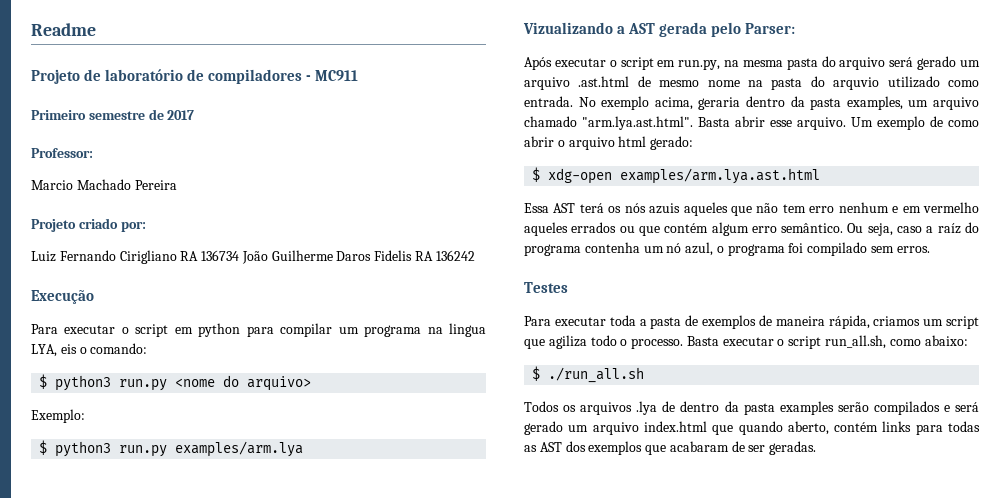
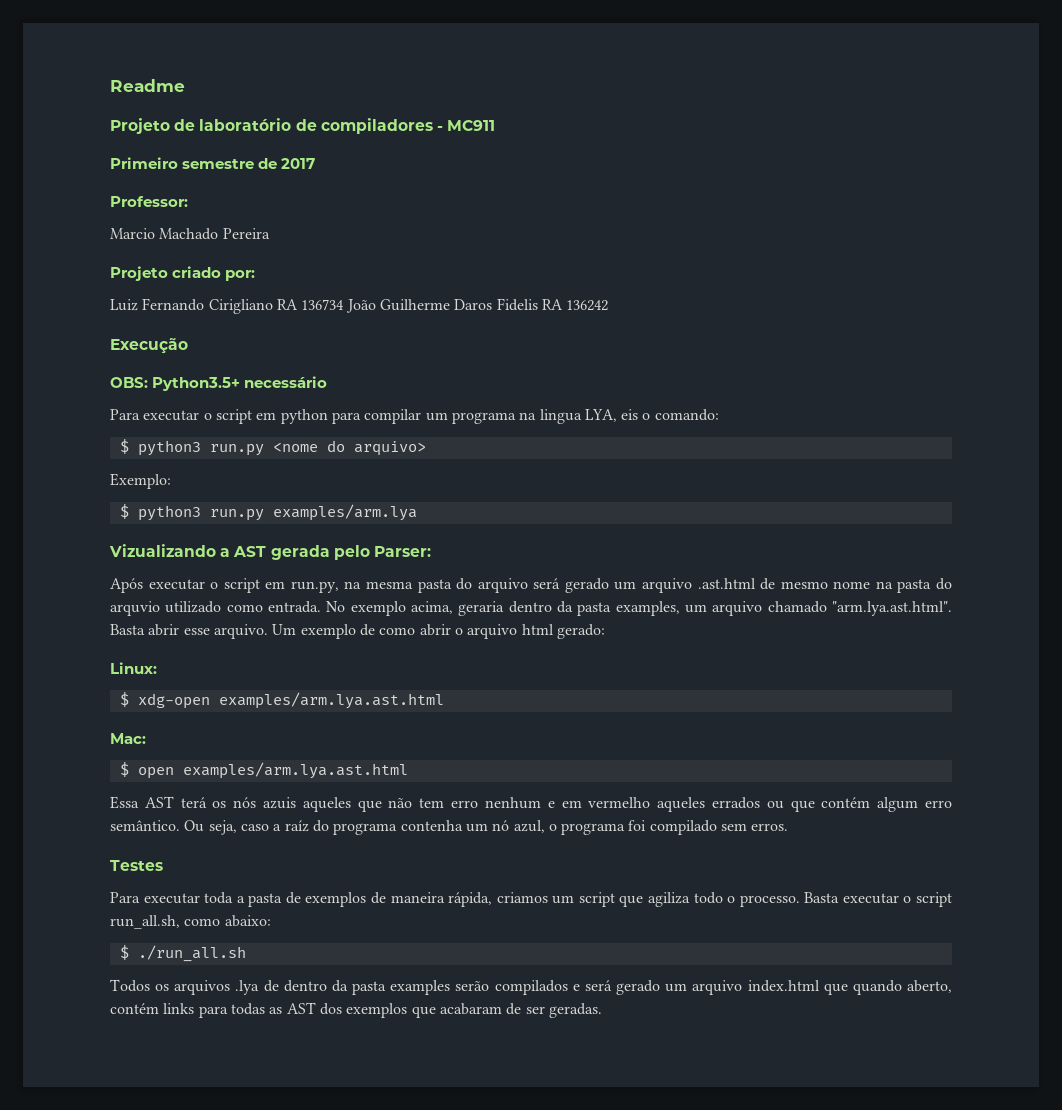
(94, 297) none -> [110,376,328,391] // OBS: Python3.5+ necessário
(694, 143) none -> [110,662,157,674] // Linux:
(821, 176) none -> [110,733,146,744] [119,762,408,779] // Mac: // $ open examples/arm.lya.ast.html

